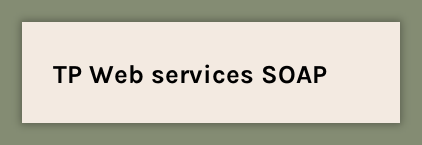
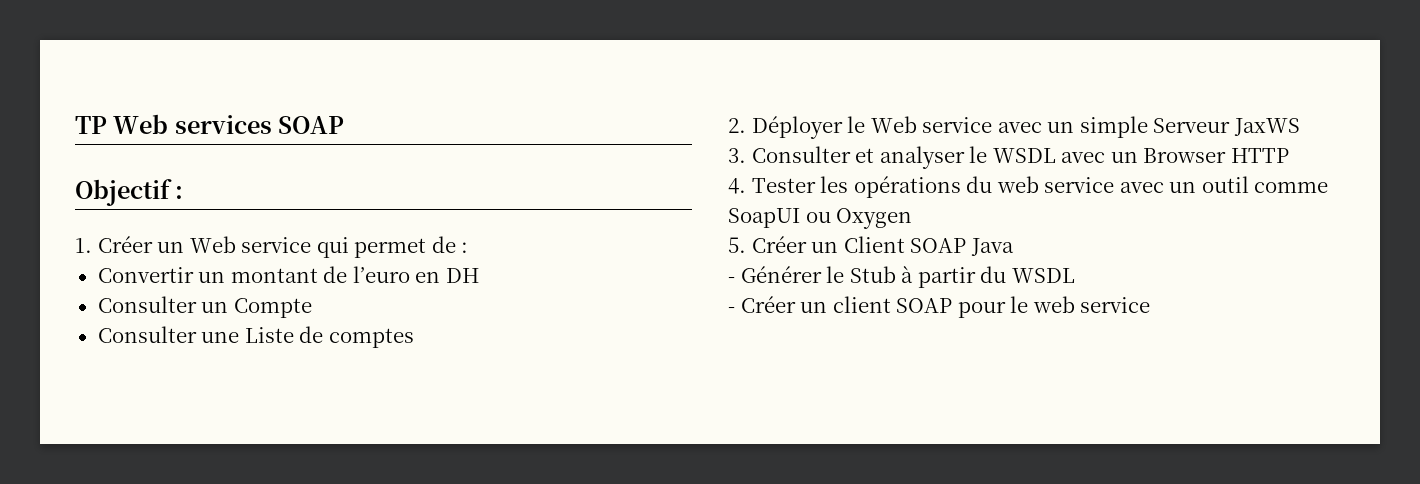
(328, 74) none -> [75,179,184,206] [75,236,469,258] [97,266,479,283] [97,296,312,318] [97,326,414,348] [728,116,1300,139] [728,146,1289,169] [728,176,1329,198] [728,208,913,229] [728,236,1014,256] [728,266,1075,288] [728,296,1151,318] // Objectif : // 1. Créer un Web service qui permet de : // Convertir un montant de l’euro en DH // Consulter un Compte // Consulter une Liste de comptes // 2. Déployer le Web service avec un simple Serveur JaxWS // 3. Consulter et analyser le WSDL avec un Browser HTTP // 4. Tester les opérations du web service avec un outil comme SoapUI ou Oxygen // 5. Créer un Client SOAP Java // - Générer le Stub à partir du WSDL // - Créer un client SOAP pour le web service

